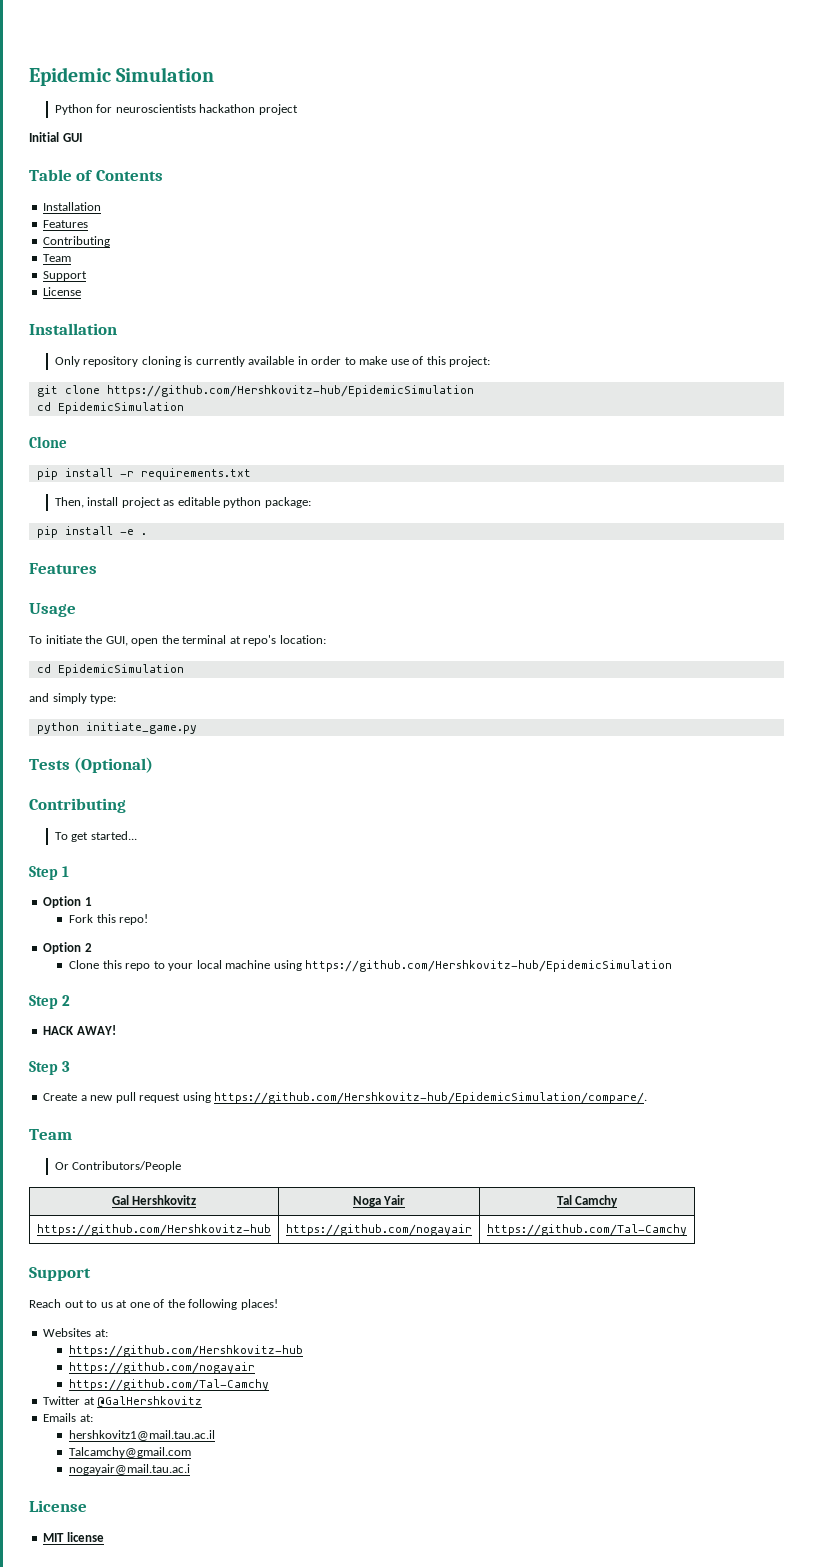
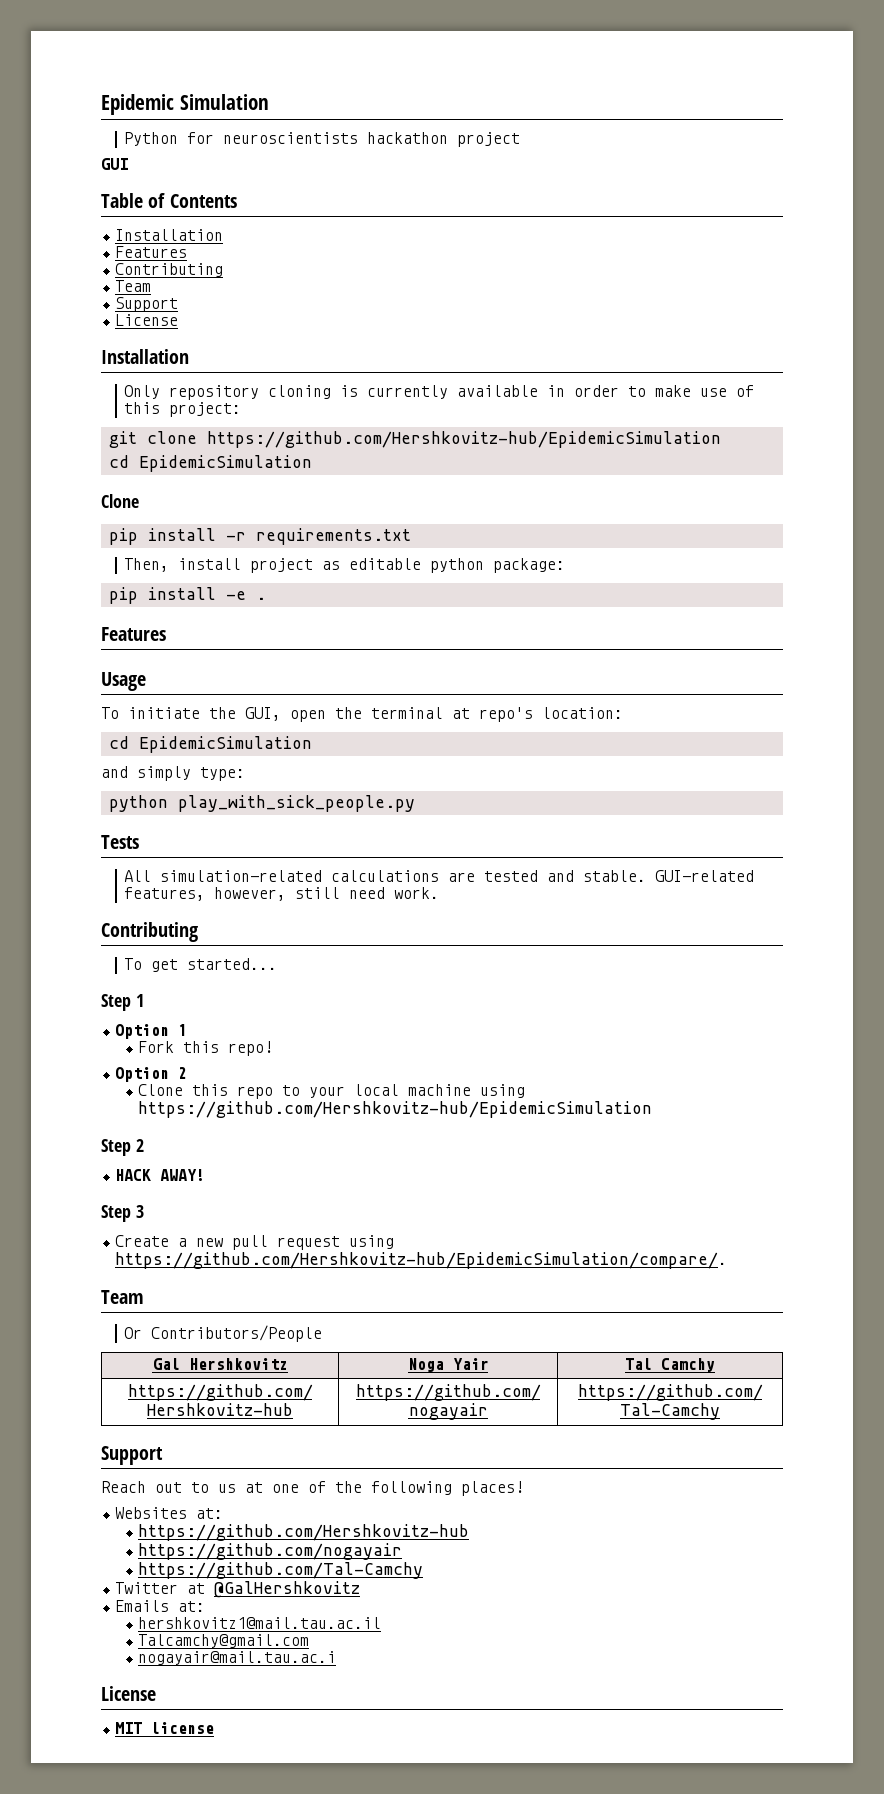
[29,132,59,142] Initial -> (521, 139) none
[85,722,197,734] initiate_game.py -> [177,795,415,812] play_with_sick_people.py
[74,757,154,773] (Optional) -> [124,870,755,882] [124,887,440,901] // All simulation-related calculations are tested and stable. GUI-related features, however, still need work.

